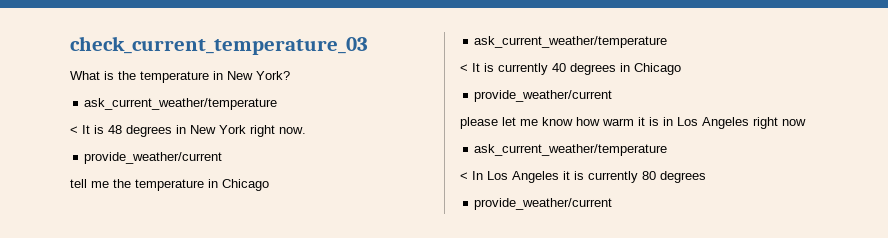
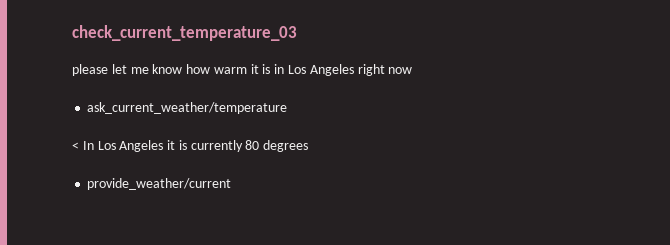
[70,71,290,83] [84,98,278,110] [70,125,306,137] [84,152,223,164] [70,179,269,191] [474,36,668,48] [460,63,681,75] [474,90,613,102] // What is the temperature in New York? // ask_current_weather/temperature // < It is 48 degrees in New York right now. // provide_weather/current // tell me the temperature in Chicago // ask_current_weather/temperature // < It is currently 40 degrees in Chicago // provide_weather/current -> (297, 33) none

